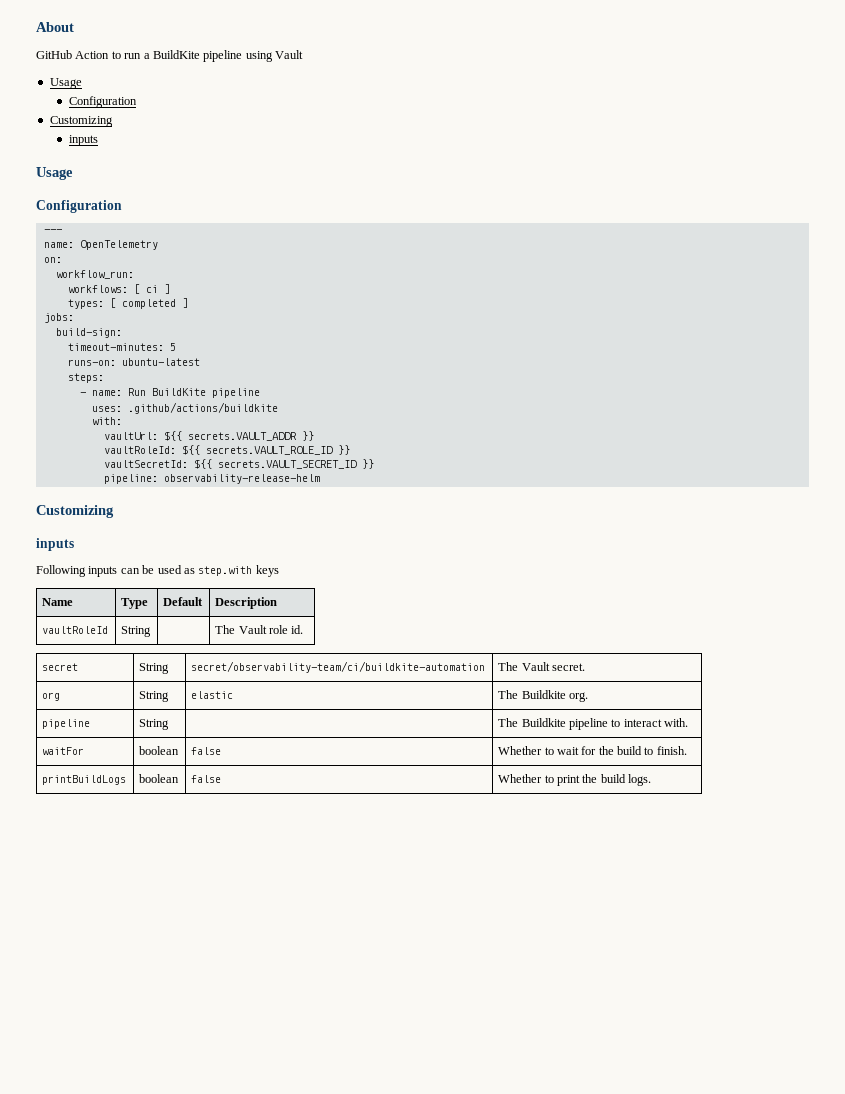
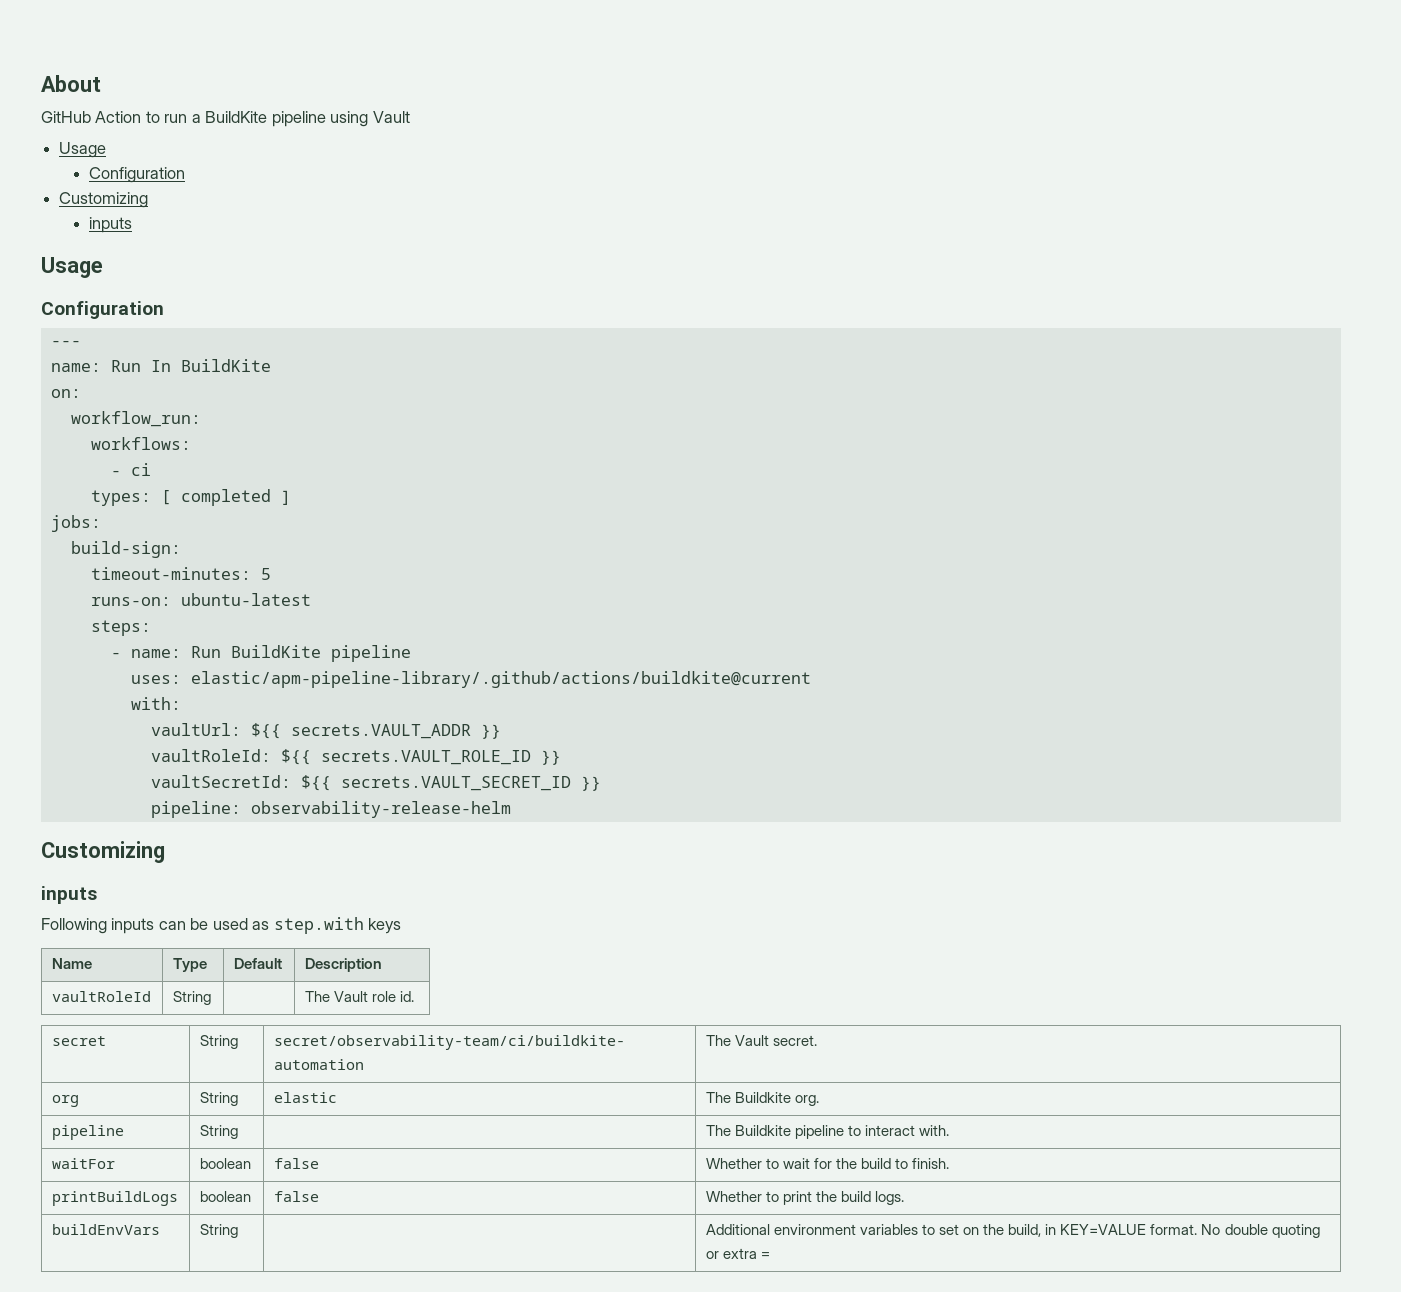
[79,240,158,250] OpenTelemetry -> [110,359,271,372] Run In BuildKite
[133,284,140,294] [ -> [110,470,121,476] // -
[163,284,170,294] ] -> (151, 469) none
[127,402,278,414] .github/actions/buildkite -> [190,671,811,688] elastic/apm-pipeline-library/.github/actions/buildkite@current
(652, 780) none -> [51,1224,160,1235] [199,1224,238,1238] [705,1224,1320,1238] [705,1248,770,1259] // buildEnvVars | String | | Additional environment variables to set on the build, in KEY=VALUE format. No double quoting or extra =

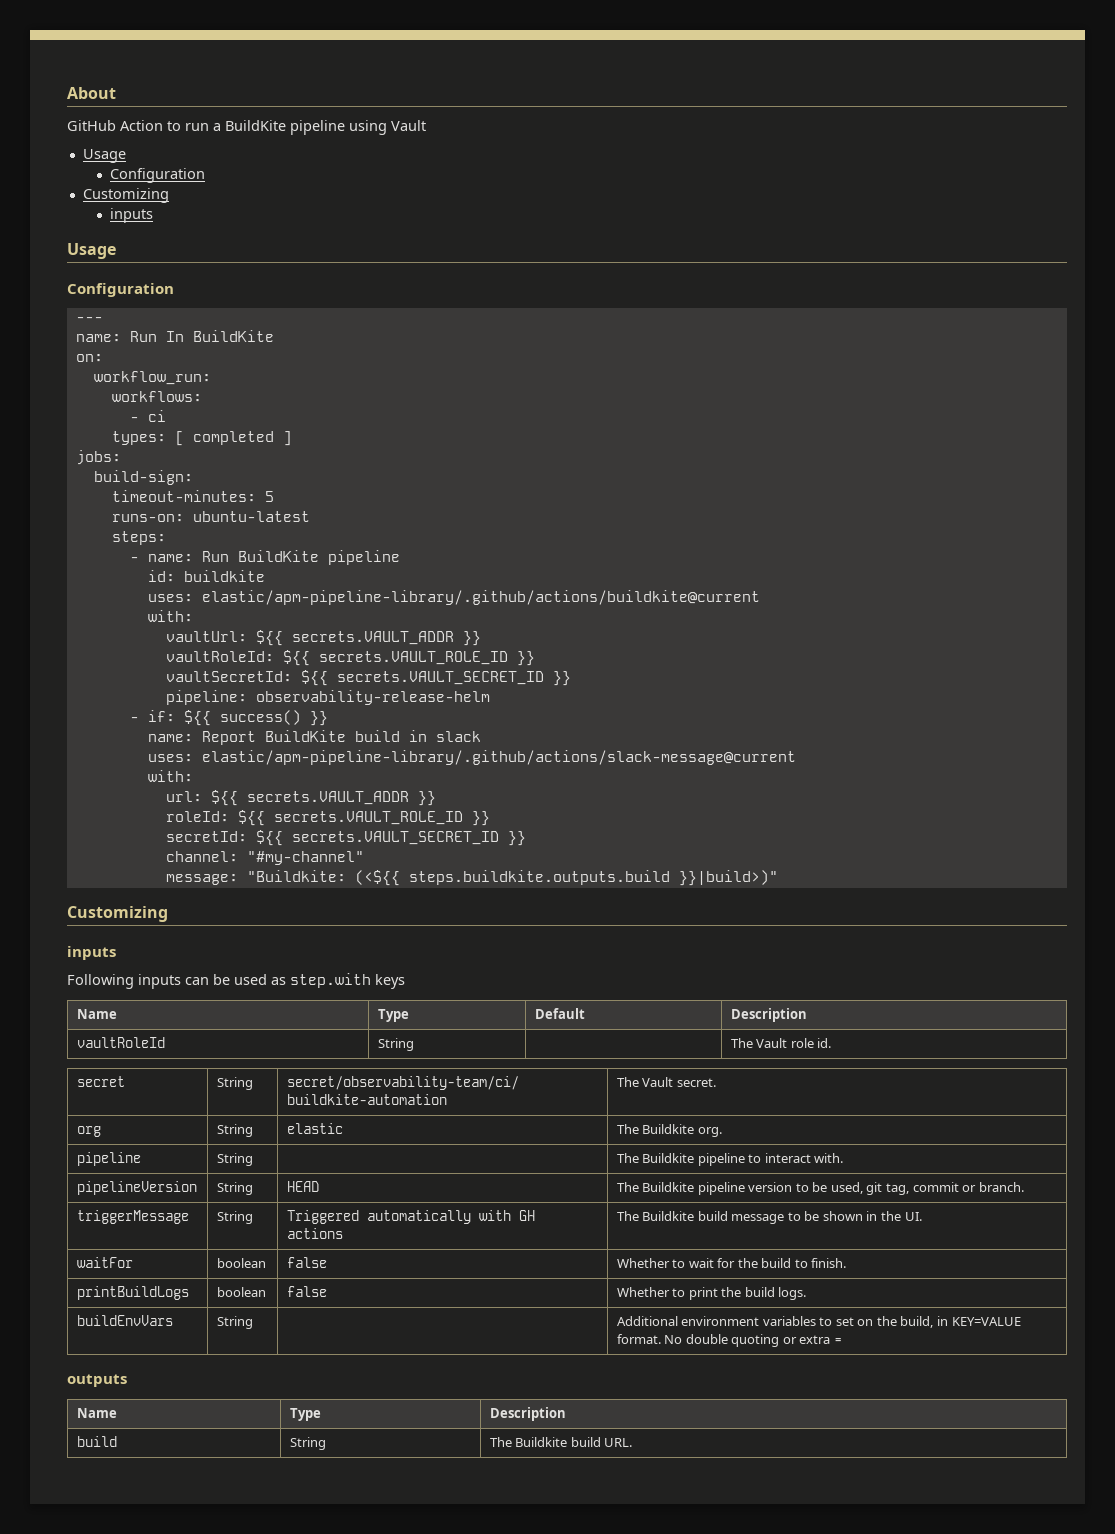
(411, 653) none -> [147,570,265,582] // id: buildkite
(511, 809) none -> [129,710,328,726] [147,730,481,745] [147,750,796,765] [147,770,193,782] [165,790,436,806] [165,810,490,826] [165,830,526,846] [165,851,364,865] [165,870,778,886] // - if: ${{ success() }} // name: Report BuildKite build in slack // uses: elastic/apm-pipeline-library/.github/actions/slack-message@current // with: // url: ${{ secrets.VAULT_ADDR }} // roleId: ${{ secrets.VAULT_ROLE_ID }} // secretId: ${{ secrets.VAULT_SECRET_ID }} // channel: "#my-channel" // message: "Buildkite: (<${{ steps.buildkite.outputs.build }}|build>)"
(950, 1130) none -> [76,1181,197,1195] [216,1182,253,1195] [286,1181,319,1192] [616,1182,1024,1195] [76,1210,189,1224] [216,1211,253,1224] [286,1210,535,1224] [286,1228,343,1239] [616,1211,922,1224] // pipelineVersion | String | HEAD | The Buildkite pipeline version to be used, git tag, commit or branch. // triggerMessage | String | Triggered automatically with GH actions | The Buildkite build message to be shown in the UI.
(770, 1255) none -> [67,1374,127,1387] [76,1408,117,1418] [289,1408,321,1421] [489,1407,566,1421] [76,1436,117,1447] [289,1437,326,1450] [489,1437,633,1447] // outputs // Name | Type | Description // build | String | The Buildkite build URL.

